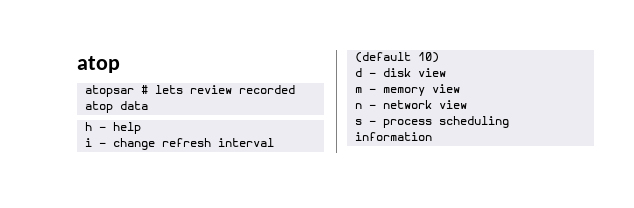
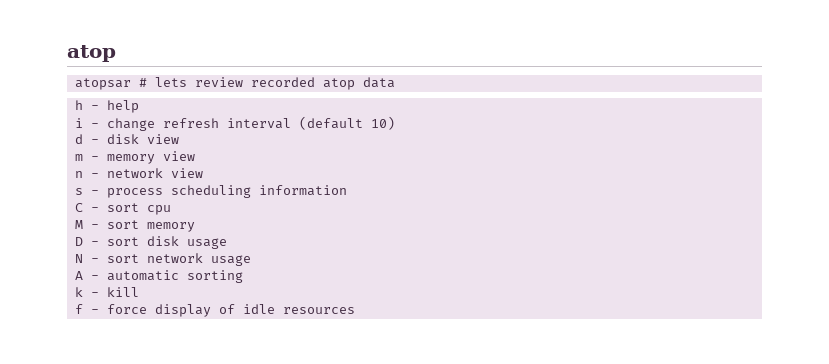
(433, 136) none -> [74,203,171,215] [74,220,195,232] [74,236,227,249] [74,253,251,266] [74,270,243,283] [74,287,139,297] [74,304,355,317] // C - sort cpu // M - sort memory // D - sort disk usage // N - sort network usage // A - automatic sorting // k - kill // f - force display of idle resources

